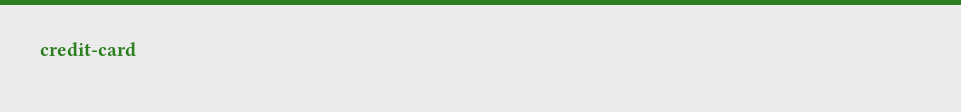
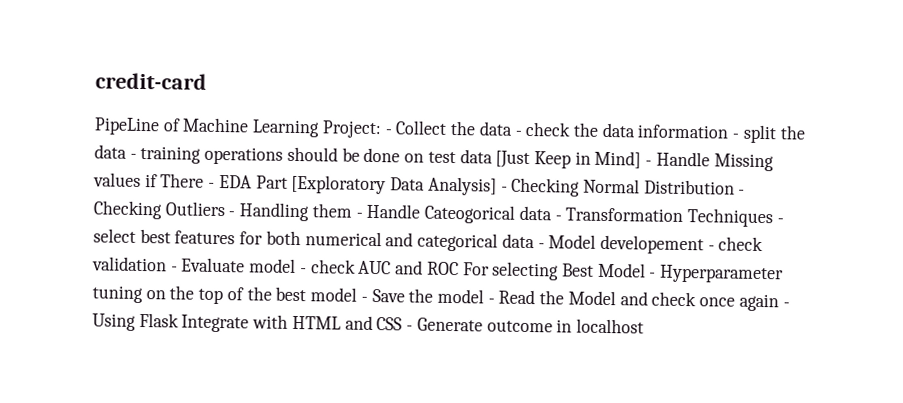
(136, 49) none -> [94,117,806,144] [94,144,774,172] [93,172,746,197] [93,200,784,228] [93,228,764,255] [92,256,785,284] [92,285,790,312] [92,312,644,334] // PipeLine of Machine Learning Project: - Collect the data - check the data information - split the data - training operations should be done on test data [Just Keep in Mind] - Handle Missing values if There - EDA Part [Exploratory Data Analysis] - Checking Normal Distribution - Checking Outliers - Handling them - Handle Cateogorical data - Transformation Techniques - select best features for both numerical and categorical data - Model developement - check validation - Evaluate model - check AUC and ROC For selecting Best Model - Hyperparameter tuning on the top of the best model - Save the model - Read the Model and check once again - Using Flask Integrate with HTML and CSS - Generate outcome in localhost

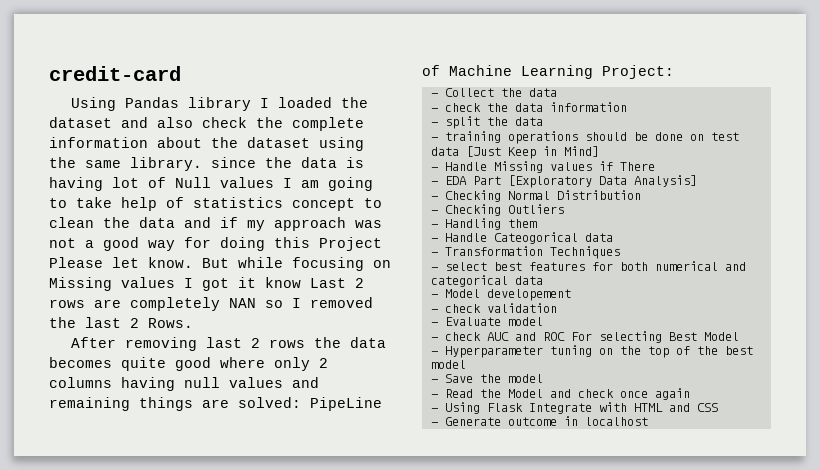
(207, 81) none -> [70,97,368,111] [49,117,364,131] [49,137,364,151] [49,157,364,171] [49,177,373,191] [49,197,382,211] [49,217,382,231] [49,237,382,251] [49,257,391,271] [49,277,364,291] [49,297,373,311] [49,317,193,328] [70,337,386,351] [49,357,328,371] [49,377,319,391] [49,397,301,411] Using Pandas library I loaded the dataset and also check the complete information about the dataset using the same library. since the data is having lot of Null values I am going to take help of statistics concept to clean the data and if my approach was not a good way for doing this Project Please let know. But while focusing on Missing values I got it know Last 2 rows are completely NAN so I removed the last 2 Rows. // After removing last 2 rows the data becomes quite good where only 2 columns having null values and remaining things are solved:
(382, 129) none -> (674, 72) //
(513, 128) none -> (557, 92) //
(730, 131) none -> (627, 107) //
(127, 151) none -> (543, 121) //
(642, 159) none -> (599, 151) //
(205, 180) none -> (655, 166) //
(497, 186) none -> (697, 181) //
(735, 187) none -> (641, 195) //
(225, 209) none -> (564, 209) //
(352, 210) none -> (537, 223) //
(552, 213) none -> (613, 237) //
(773, 218) none -> (620, 252) //
(535, 241) none -> (543, 280) //
(704, 244) none -> (571, 295) //
(167, 264) none -> (557, 308) //
(297, 265) none -> (543, 321) //
(646, 270) none -> (739, 336) //
(358, 294) none -> (466, 364) //
(484, 296) none -> (543, 378) //
(779, 302) none -> (690, 394) //
(403, 324) none -> (718, 407) //

